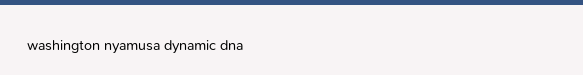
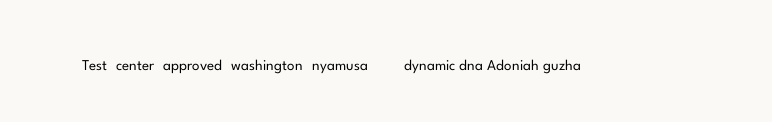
(27, 46) none -> [82,59,222,74] Test center approved
(243, 45) none -> [487,59,582,74] Adoniah guzha

